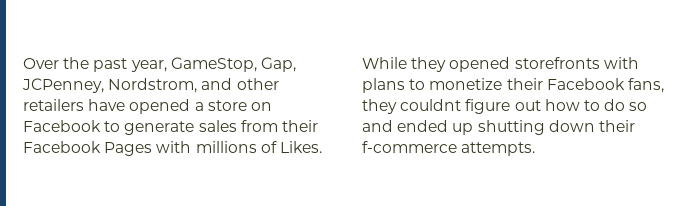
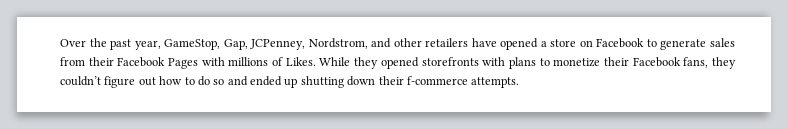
[400,99,462,111] couldnt -> [60,76,101,86] couldn’t

